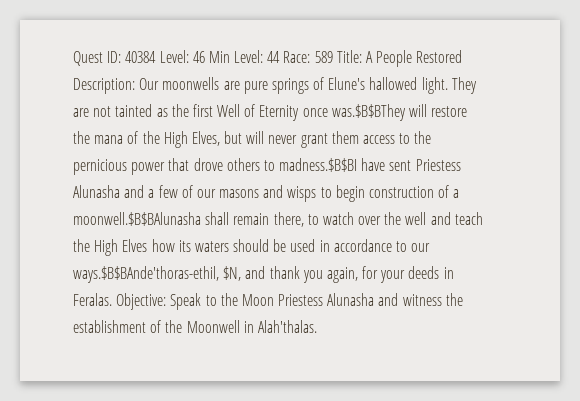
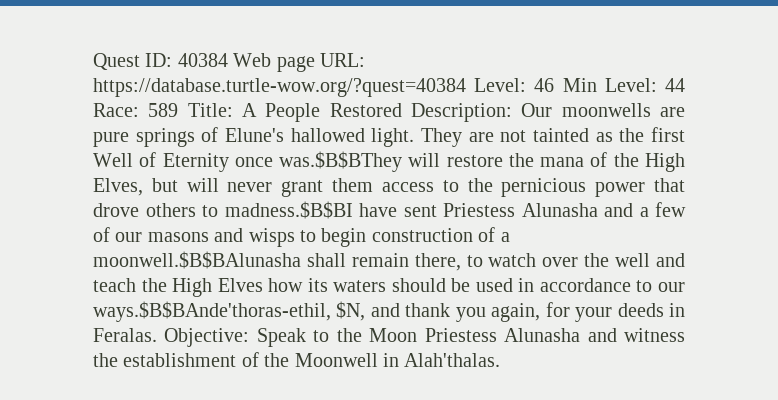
(157, 57) none -> [233,53,365,72] [93,78,466,97] Web page URL: https://database.turtle-wow.org/?quest=40384

